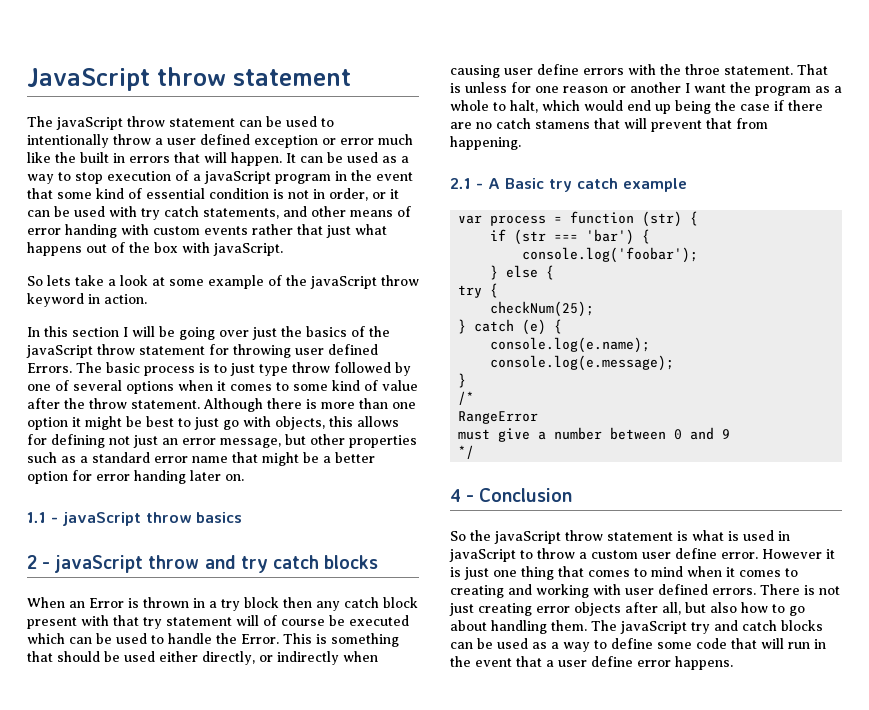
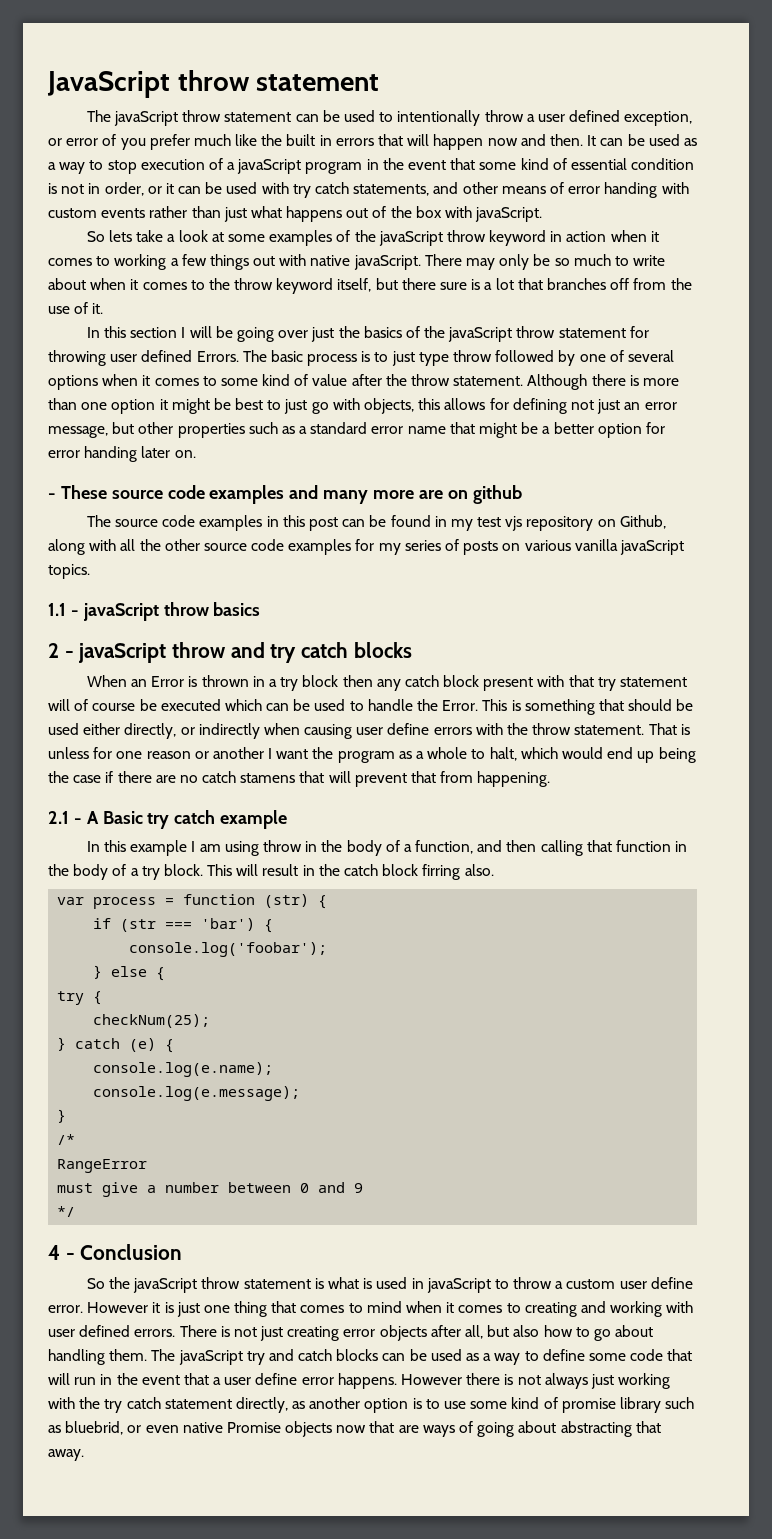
[254,135,318,148] exception -> [624,111,693,126] exception,
(374, 141) none -> [102,134,190,150] of you prefer
[231,152,282,166] happen. -> [433,134,583,150] happen now and then.
[297,224,323,235] that -> [191,206,221,218] than
[208,275,264,289] example -> [269,230,333,246] examples
[104,294,147,304] action. -> [566,230,659,242] [48,254,666,270] [48,278,692,294] [48,302,104,314] action when it comes to working a few things out with native javaScript. There may only be so much to write about when it comes to the throw keyword itself, but there sure is a lot that branches off from the use of it.
(244, 477) none -> [48,485,522,504] [86,515,666,531] [48,539,684,555] [48,564,90,579] // - These source code examples and many more are on github // The source code examples in this post can be found in my test vjs repository on Github, along with all the other source code examples for my series of posts on various vanilla javaScript topics.
[685,64,720,75] throe -> [532,723,572,735] throw
(687, 185) none -> [86,840,688,856] [48,864,494,880] // In this example I am using throw in the body of a function, and then calling that function in the body of a try block. This will result in the catch block firring also.
(733, 663) none -> [401,1373,671,1389] [48,1397,695,1413] [48,1421,661,1437] [48,1449,84,1461] However there is not always just working with the try catch statement directly, as another option is to use some kind of promise library such as bluebrid, or even native Promise objects now that are ways of going about abstracting that away.

